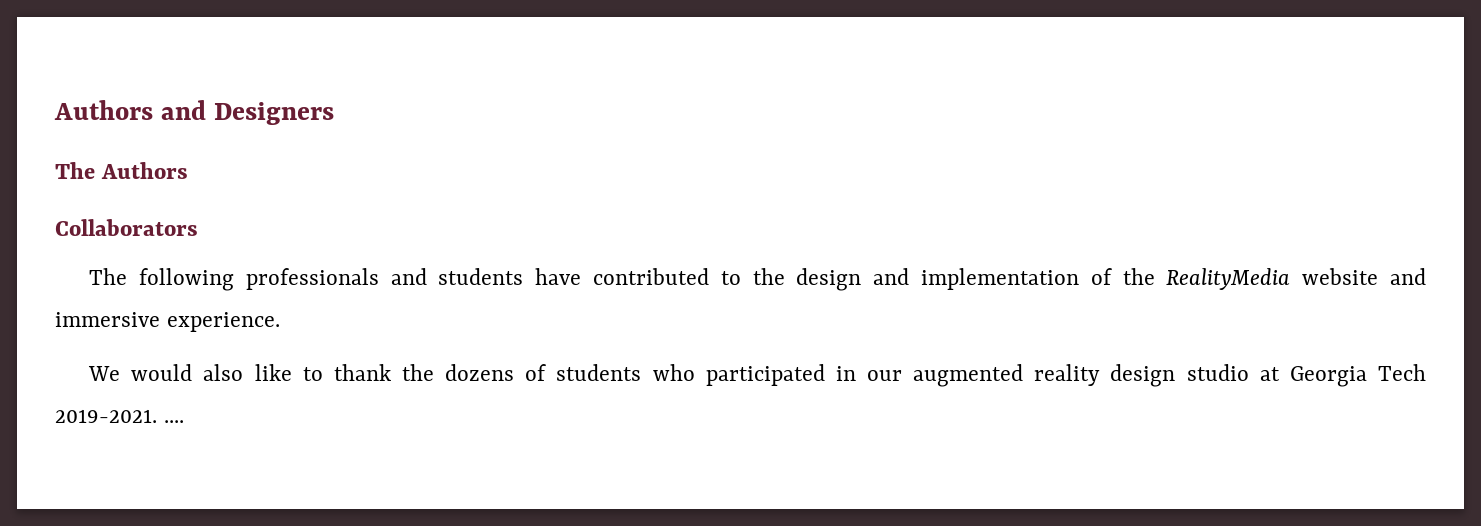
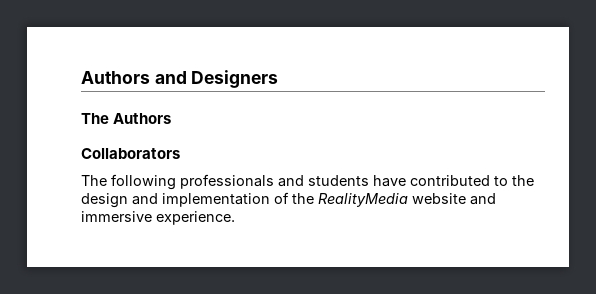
[88,364,1426,387] [55,409,184,423] // We would also like to thank the dozens of students who participated in our augmented reality design studio at Georgia Tech 2019-2021. .... -> (235, 218) none

